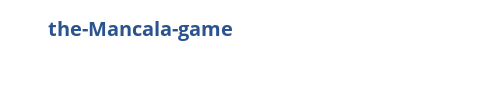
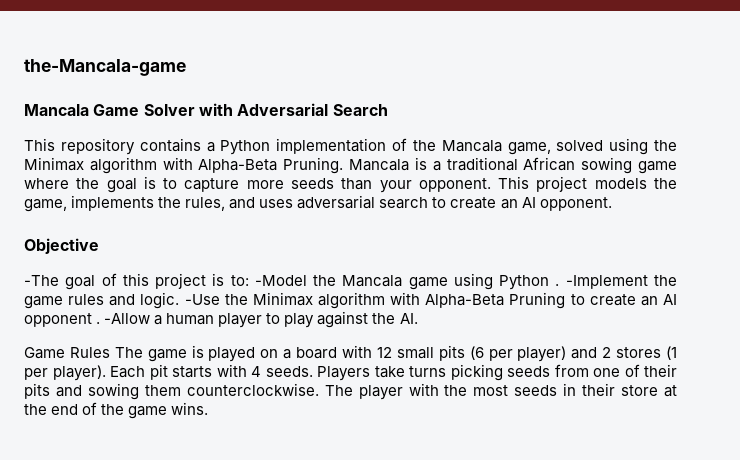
(233, 31) none -> [24,103,388,116] [24,138,678,155] [24,157,677,174] [24,176,678,193] [24,195,612,212] [24,238,99,254] [24,273,677,290] [24,292,677,309] [24,311,418,328] [24,345,678,362] [24,364,677,381] [24,383,678,400] [24,402,209,419] // Mancala Game Solver with Adversarial Search // This repository contains a Python implementation of the Mancala game, solved using the Minimax algorithm with Alpha-Beta Pruning. Mancala is a traditional African sowing game where the goal is to capture more seeds than your opponent. This project models the game, implements the rules, and uses adversarial search to create an AI opponent. // Objective // -The goal of this project is to: -Model the Mancala game using Python . -Implement the game rules and logic. -Use the Minimax algorithm with Alpha-Beta Pruning to create an AI opponent . -Allow a human player to play against the AI. // Game Rules The game is played on a board with 12 small pits (6 per player) and 2 stores (1 per player). Each pit starts with 4 seeds. Players take turns picking seeds from one of their pits and sowing them counterclockwise. The player with the most seeds in their store at the end of the game wins.

